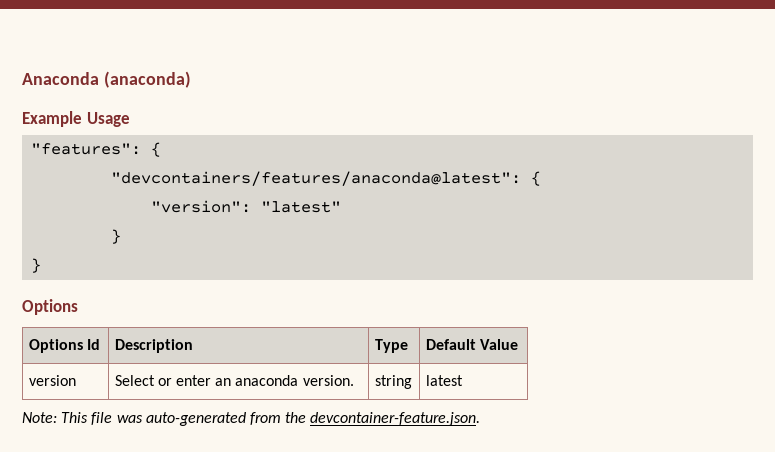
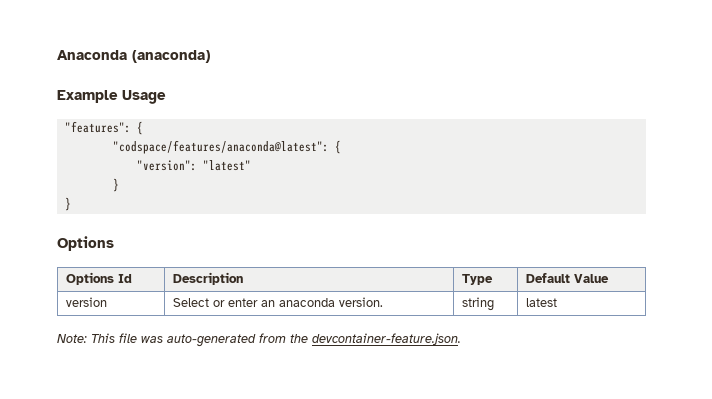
[111,171,522,186] "devcontainers/features/anaconda@latest": -> [112,140,329,154] "codspace/features/anaconda@latest":

